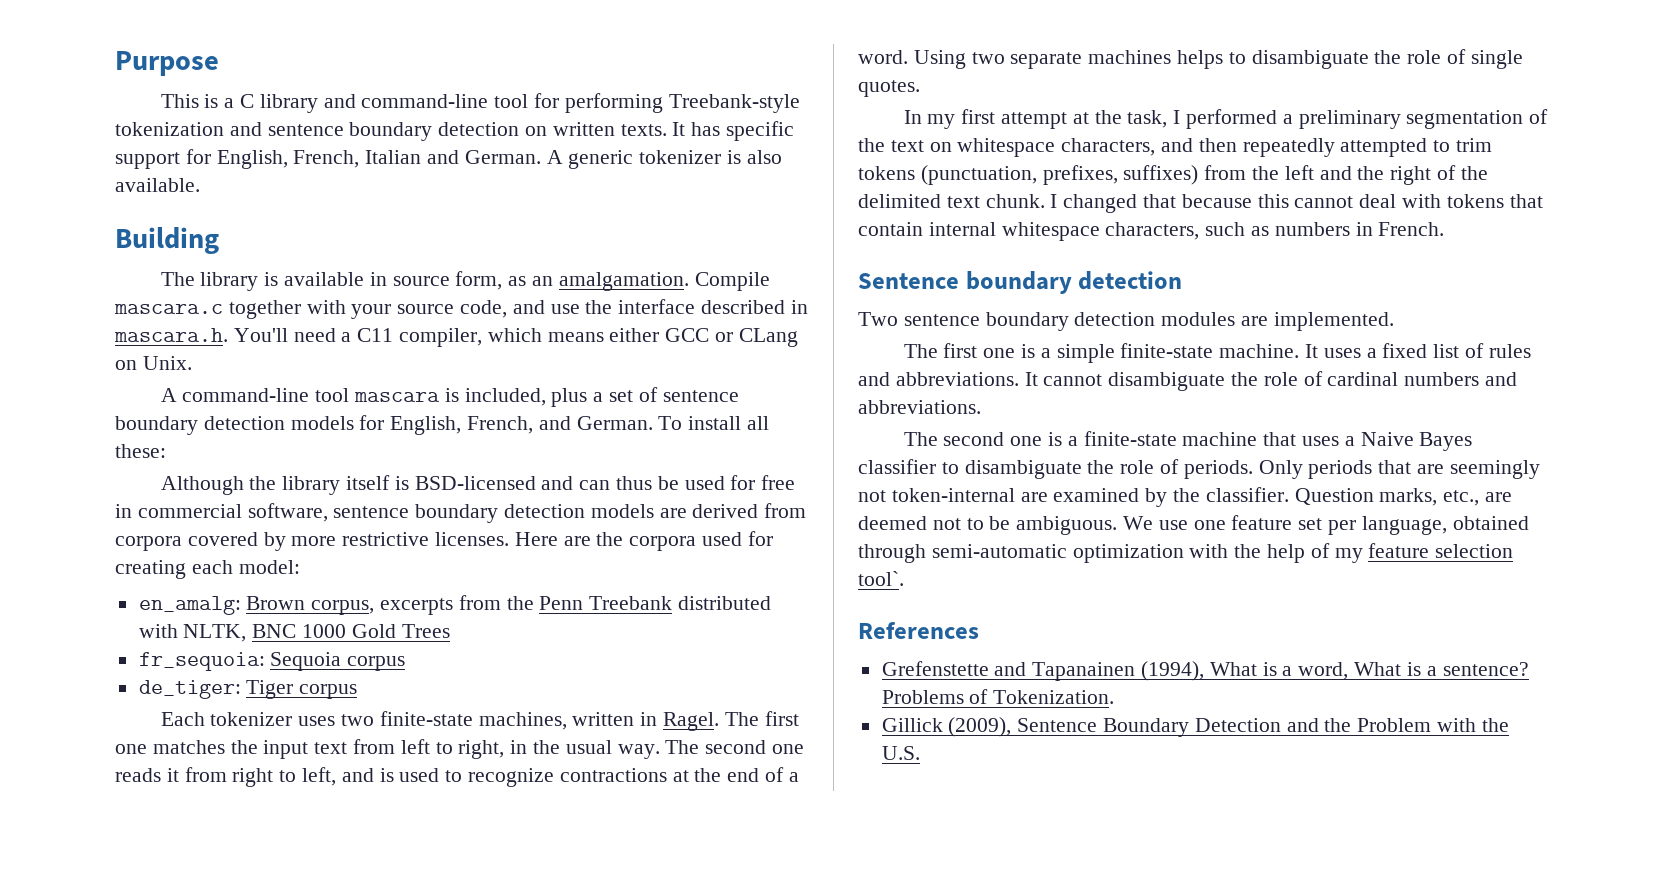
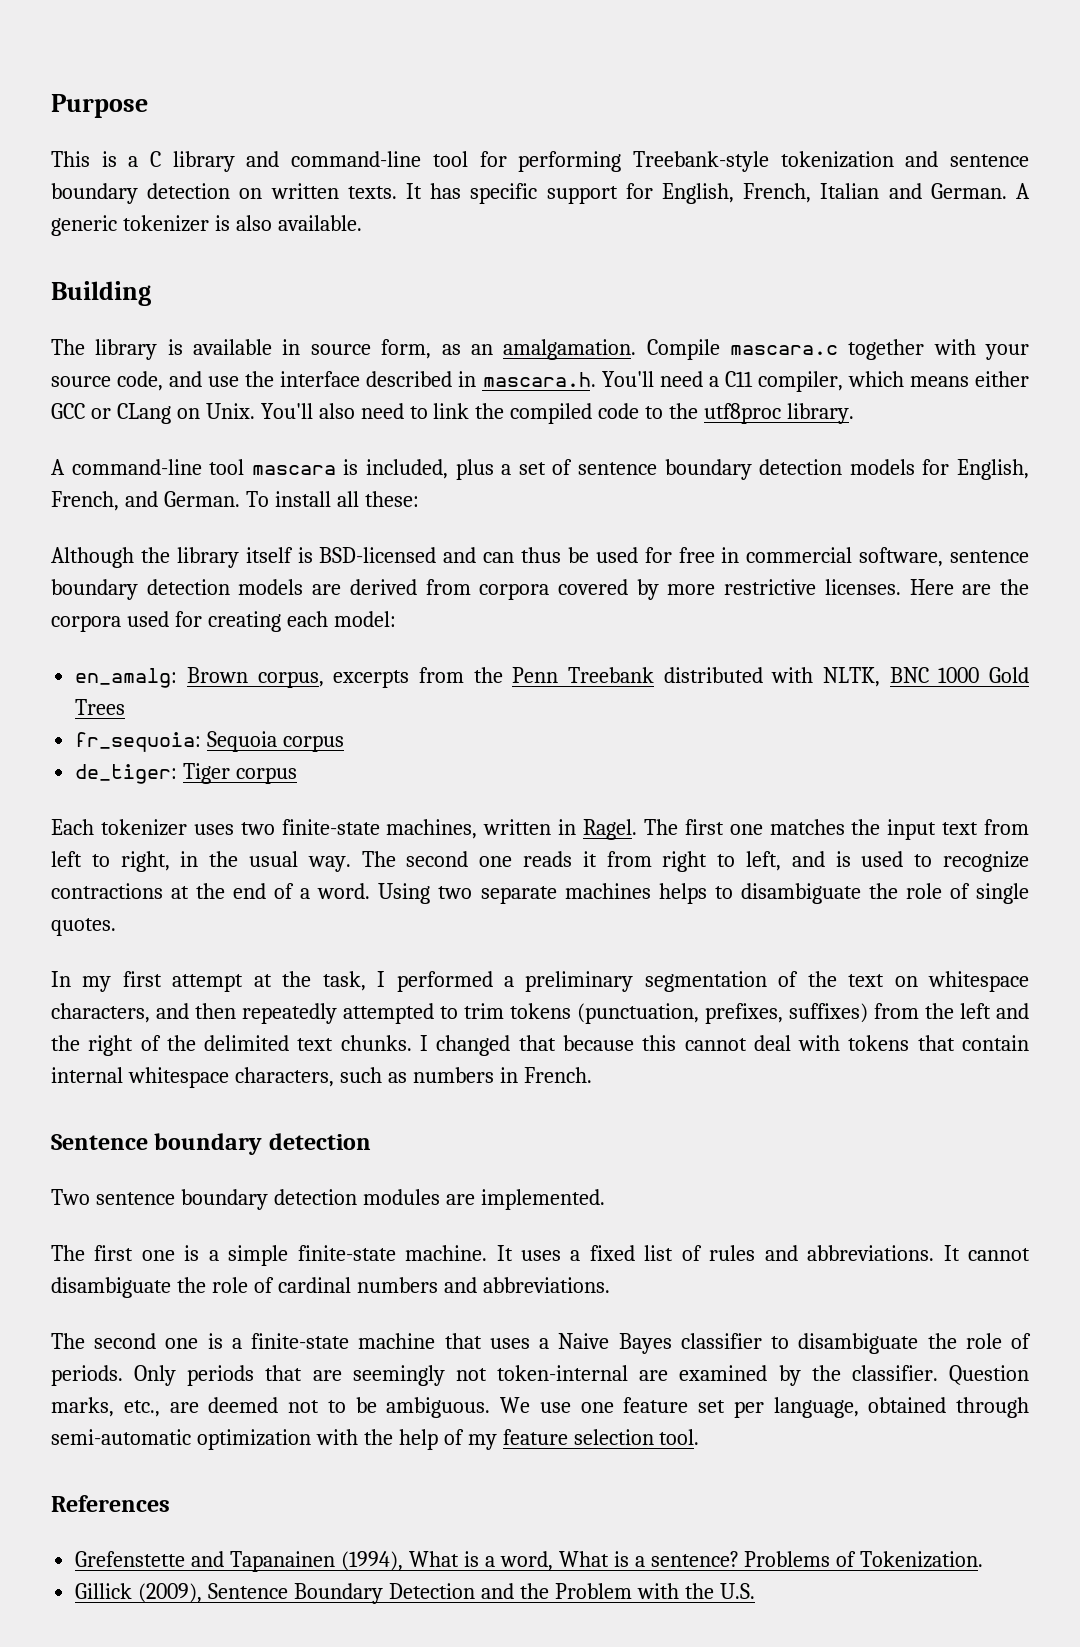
(192, 363) none -> [260,403,855,424] You'll also need to link the compiled code to the utf8proc library.
[985,194,1045,208] chunk. -> [340,1035,412,1051] chunks.
[858,571,904,586] tool`. -> [659,1429,700,1445] tool.

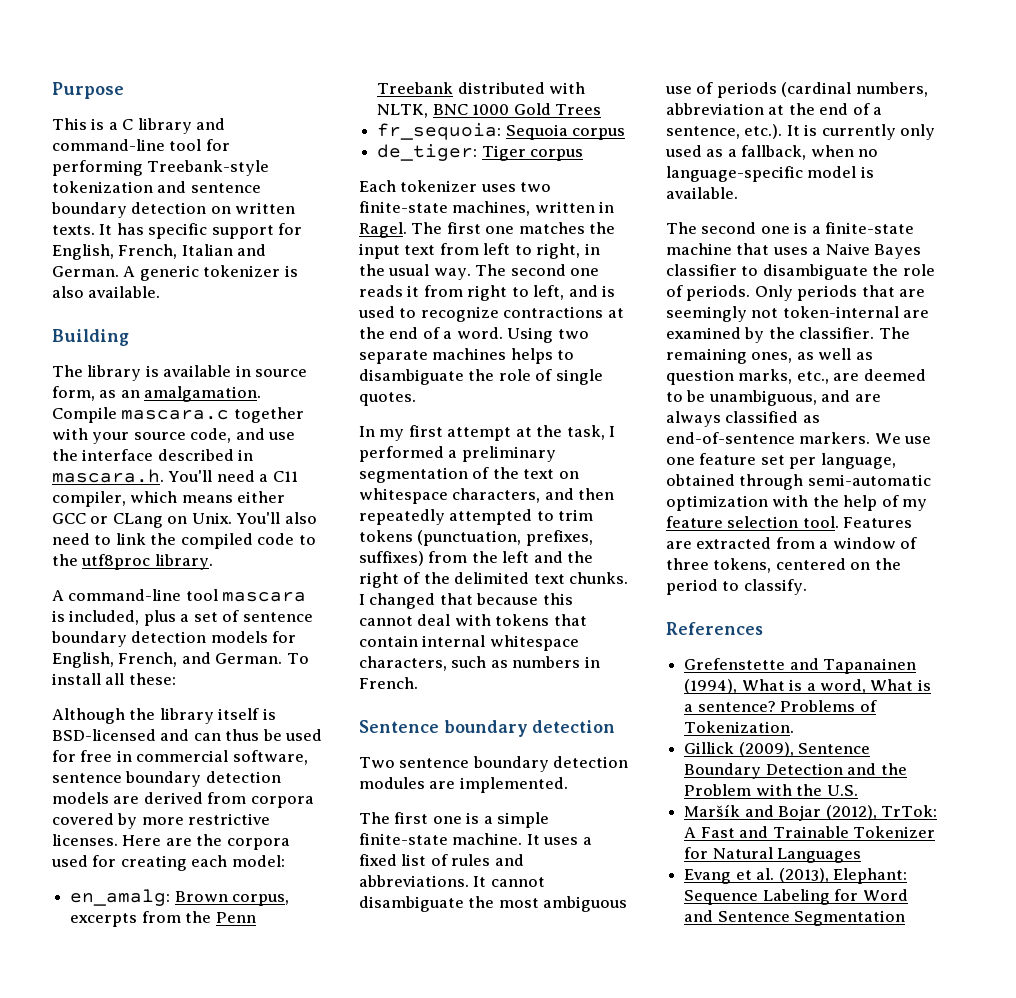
[211,1277,610,1293] role of cardinal numbers and abbreviations. -> [498,896,628,912] [665,82,928,98] [666,103,883,115] [666,124,936,140] [665,145,879,160] [666,166,874,182] [666,187,738,199] most ambiguous use of periods (cardinal numbers, abbreviation at the end of a sentence, etc.). It is currently only used as a fallback, when no language-specific model is available.
[949,1365,1030,1385] Question -> [878,327,910,339] [666,348,873,364] [666,369,734,385] The remaining ones, as well as question
[288,1400,319,1413] not -> (926, 375) none
[386,1397,491,1418] ambiguous. -> [708,390,881,406] [666,411,820,427] [666,432,871,444] unambiguous, and are always classified as end-of-sentence markers.
(700, 1437) none -> [843,517,913,528] [666,537,918,549] [666,558,901,573] [666,579,807,595] Features are extracted from a window of three tokens, centered on the period to classify.
(755, 1591) none -> [684,804,937,821] [684,826,935,838] [684,847,862,863] [684,868,907,884] [684,889,908,905] [684,910,906,926] // Maršík and Bojar (2012), TrTok: A Fast and Trainable Tokenizer for Natural Languages // Evang et al. (2013), Elephant: Sequence Labeling for Word and Sentence Segmentation

